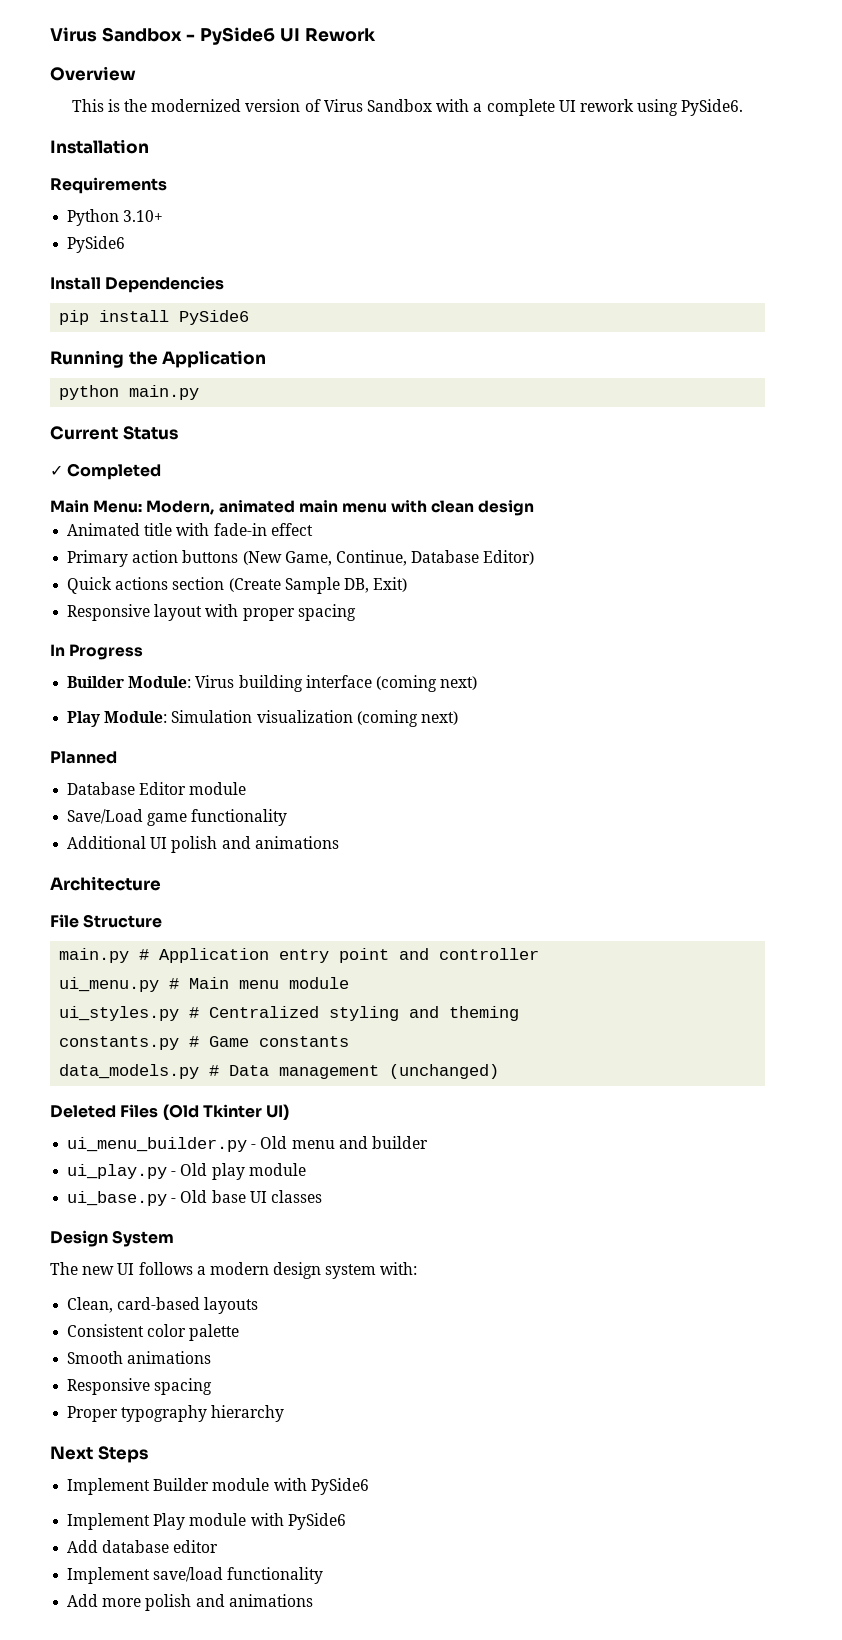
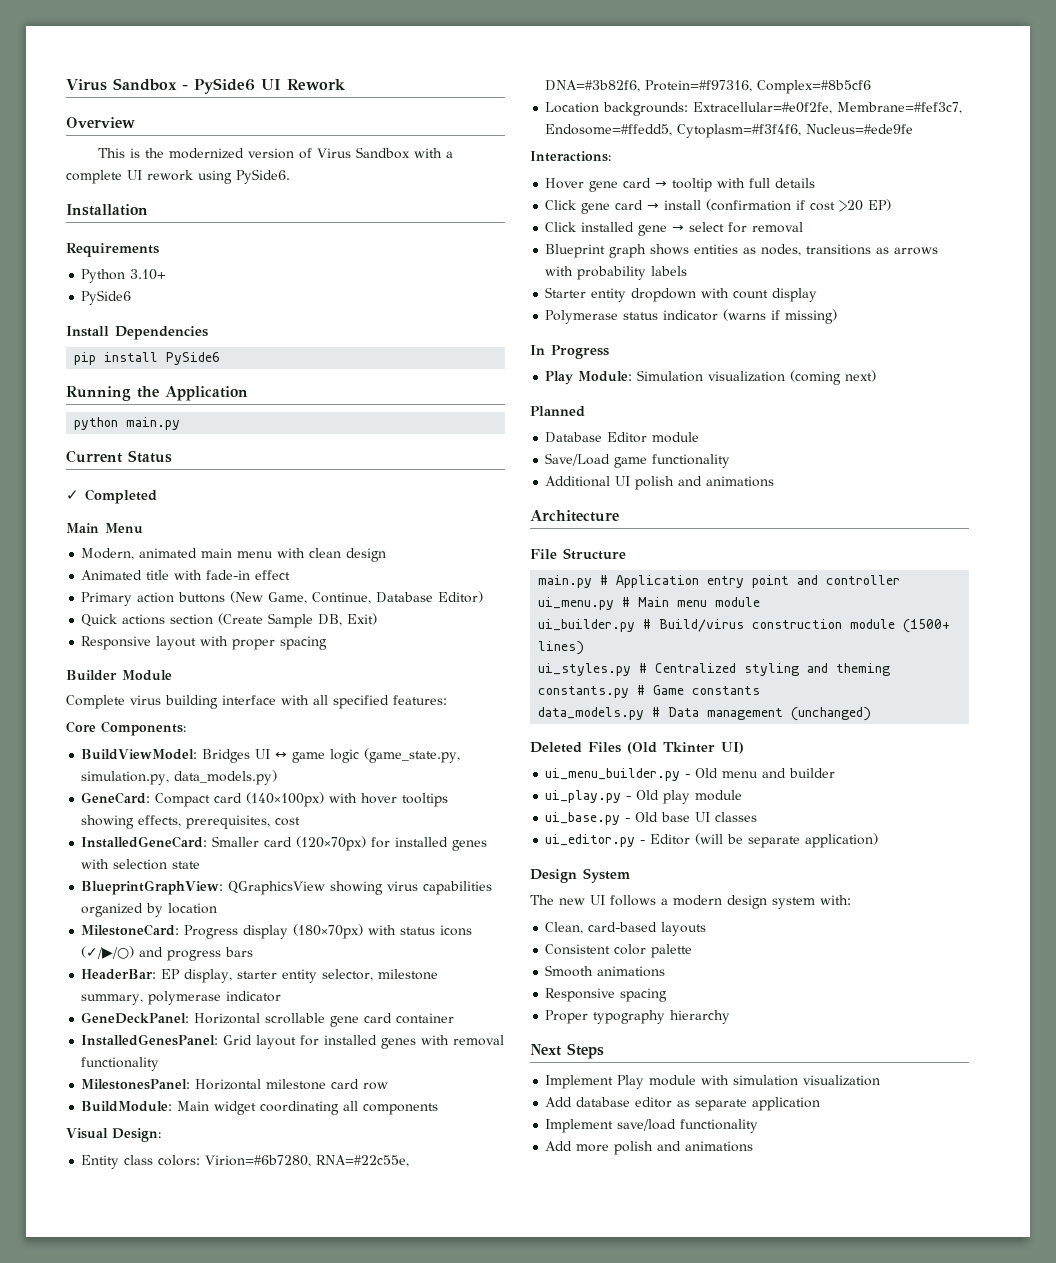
[93,500,143,513] Menu: -> [105,523,143,534] Menu //
[50,644,144,660] [67,675,478,692] In Progress // Builder Module: Virus building interface (coming next) -> [66,670,172,681] [66,695,447,709] [66,721,186,736] [81,748,461,763] [81,770,278,785] [81,792,449,807] [81,815,301,829] [81,836,488,851] [81,859,201,870] [81,880,493,895] [81,903,218,917] [81,924,473,939] [81,946,254,961] [81,969,439,983] [81,991,282,1005] [81,1012,455,1027] [81,1034,505,1049] [81,1057,160,1071] [81,1079,389,1090] [81,1101,439,1115] [66,1128,161,1142] [81,1155,410,1169] [545,80,872,94] [545,102,963,116] [545,124,914,138] [530,151,611,162] [545,178,816,192] [545,199,892,214] [545,222,804,236] [545,244,939,258] [545,266,688,280] [545,287,818,302] [545,309,838,324] [530,345,609,359] Builder Module // Complete virus building interface with all specified features: // Core Components: // BuildViewModel: Bridges UI ↔ game logic (game_state.py, simulation.py, data_models.py) // GeneCard: Compact card (140×100px) with hover tooltips showing effects, prerequisites, cost // InstalledGeneCard: Smaller card (120×70px) for installed genes with selection state // BlueprintGraphView: QGraphicsView showing virus capabilities organized by location // MilestoneCard: Progress display (180×70px) with status icons (✓/▶/○) and progress bars // HeaderBar: EP display, starter entity selector, milestone summary, polymerase indicator // GeneDeckPanel: Horizontal scrollable gene card container // InstalledGenesPanel: Grid layout for installed genes with removal functionality // MilestonesPanel: Horizontal milestone card row // BuildModule: Main widget coordinating all components // Visual Design: // Entity class colors: Virion=#6b7280, RNA=#22c55e, DNA=#3b82f6, Protein=#f97316, Complex=#8b5cf6 // Location backgrounds: Extracellular=#e0f2fe, Membrane=#fef3c7, Endosome=#ffedd5, Cytoplasm=#f3f4f6, Nucleus=#ede9fe // Interactions: // Hover gene card → tooltip with full details // Click gene card → install (confirmation if cost >20 EP) // Click installed gene → select for removal // Blueprint graph shows entities as nodes, transitions as arrows with probability labels // Starter entity dropdown with count display // Polymerase status indicator (warns if missing) // In Progress
(350, 983) none -> [538,619,951,633] [538,641,585,655] // ui_builder.py # Build/virus construction module (1500+ lines)
(322, 1196) none -> [545,833,879,848] // ui_editor.py - Editor (will be separate application)
[67,1478,369,1495] // Implement Builder module with PySide6 -> (604, 1051) none
[287,1513,346,1530] PySide6 -> [733,1075,881,1086] simulation visualization
(219, 1546) none -> [677,1097,821,1111] as separate application

